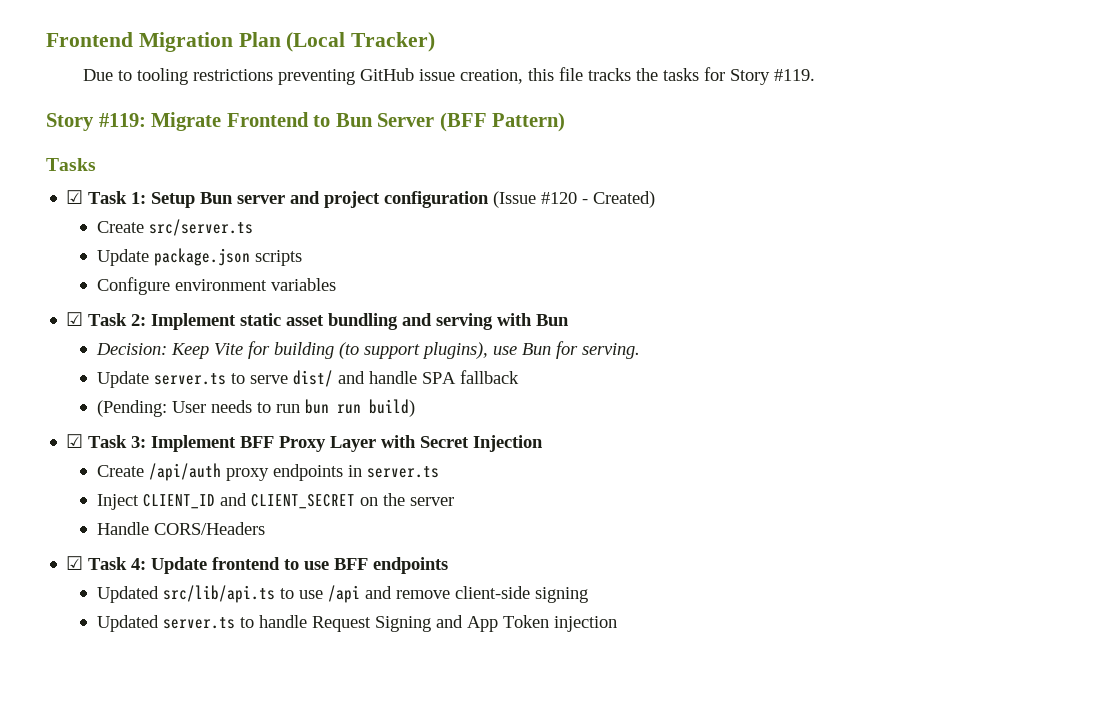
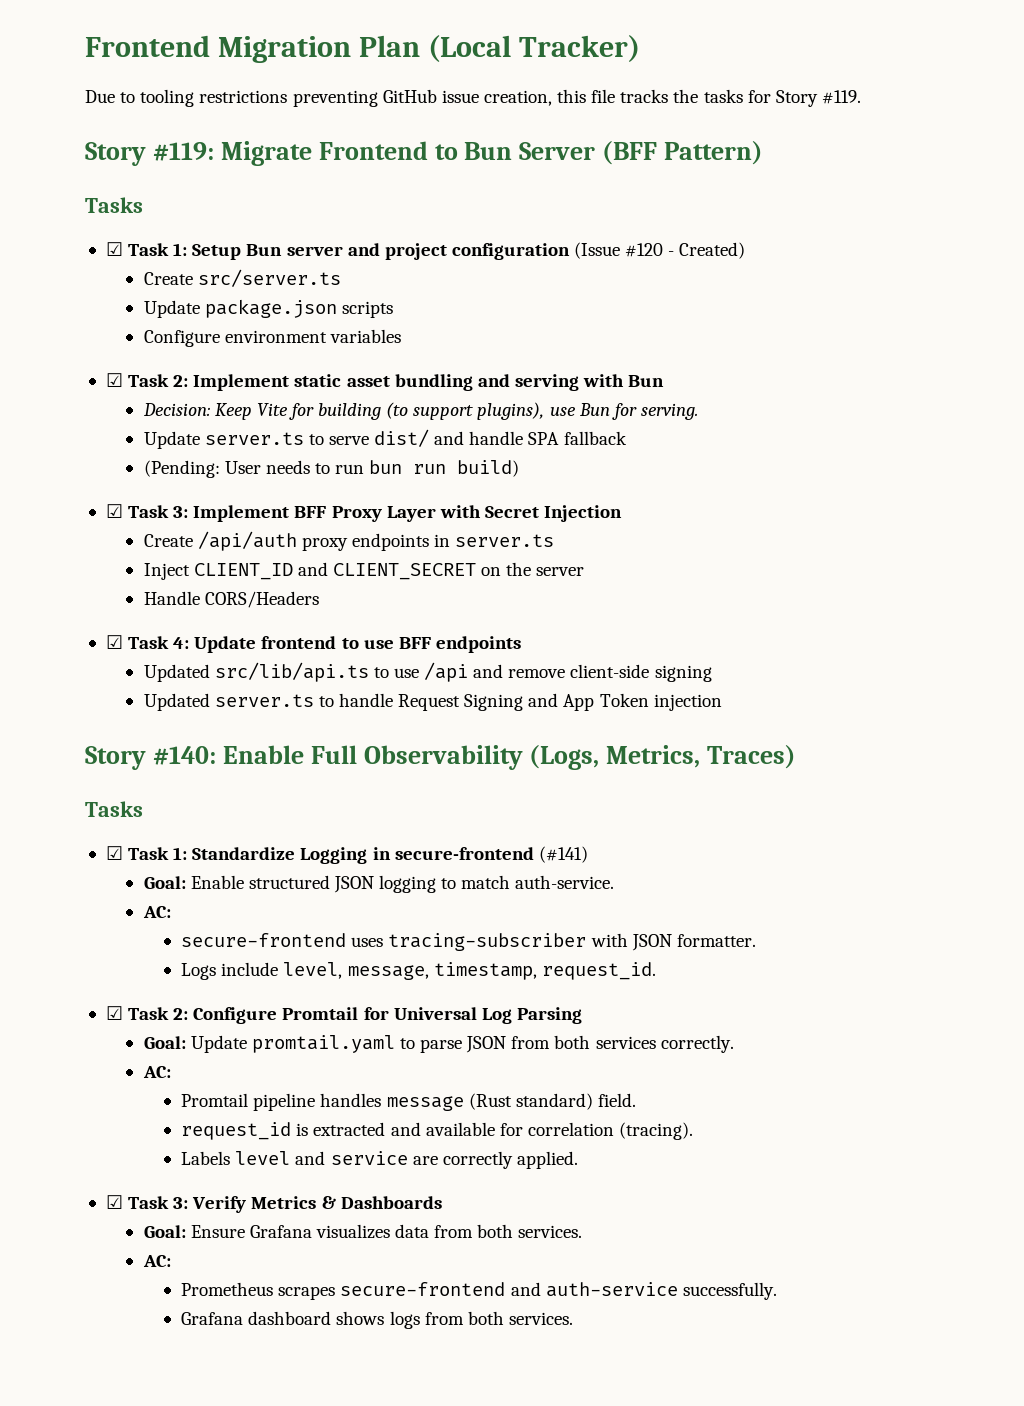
(617, 624) none -> [85,745,797,770] [85,801,143,817] [105,846,588,864] [143,875,615,893] [142,906,171,918] [181,933,756,951] [181,962,656,980] [105,1006,582,1024] [143,1035,734,1053] [142,1066,171,1078] [181,1093,636,1111] [181,1122,694,1140] [181,1151,578,1169] [105,1195,442,1213] [143,1224,583,1239] [142,1255,171,1267] [181,1282,777,1300] [181,1311,573,1329] // Story #140: Enable Full Observability (Logs, Metrics, Traces) // Tasks // ☑ Task 1: Standardize Logging in secure-frontend (#141) // Goal: Enable structured JSON logging to match auth-service. // AC: // secure-frontend uses tracing-subscriber with JSON formatter. // Logs include level, message, timestamp, request_id. // ☑ Task 2: Configure Promtail for Universal Log Parsing // Goal: Update promtail.yaml to parse JSON from both services correctly. // AC: // Promtail pipeline handles message (Rust standard) field. // request_id is extracted and available for correlation (tracing). // Labels level and service are correctly applied. // ☑ Task 3: Verify Metrics & Dashboards // Goal: Ensure Grafana visualizes data from both services. // AC: // Prometheus scrapes secure-frontend and auth-service successfully. // Grafana dashboard shows logs from both services.

